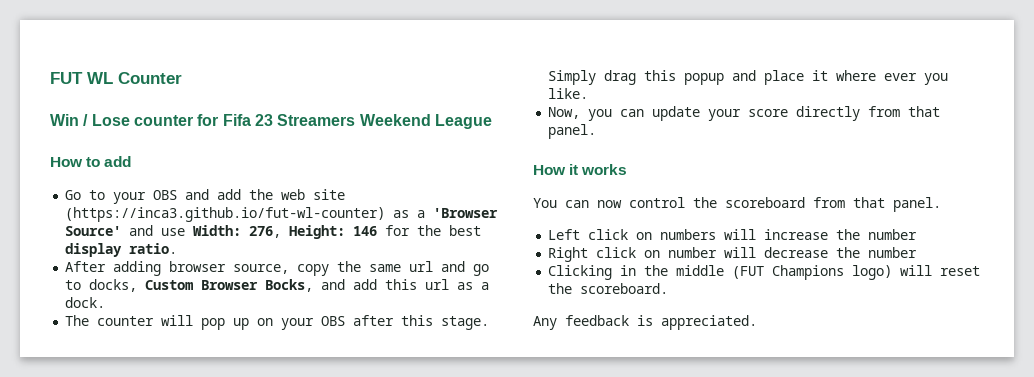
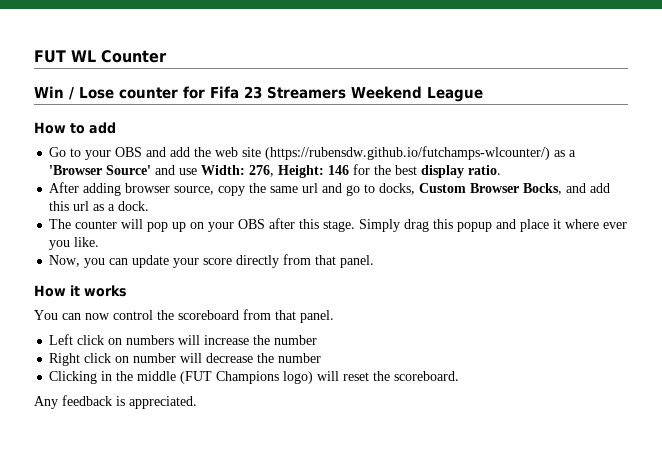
[65,207,386,222] (https://inca3.github.io/fut-wl-counter) -> [265,146,551,160] (https://rubensdw.github.io/futchamps-wlcounter/)

